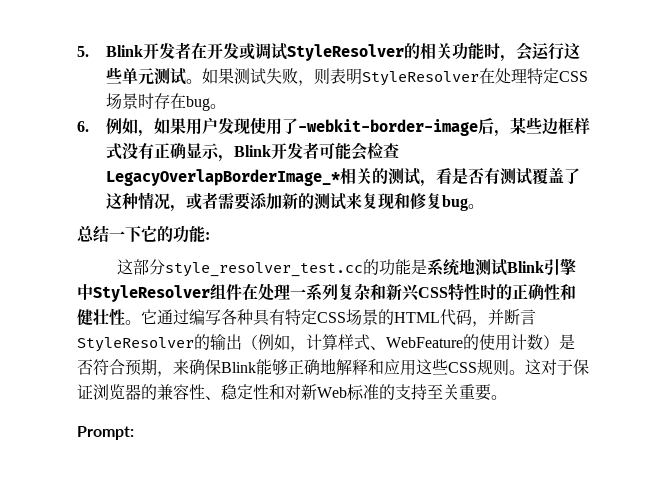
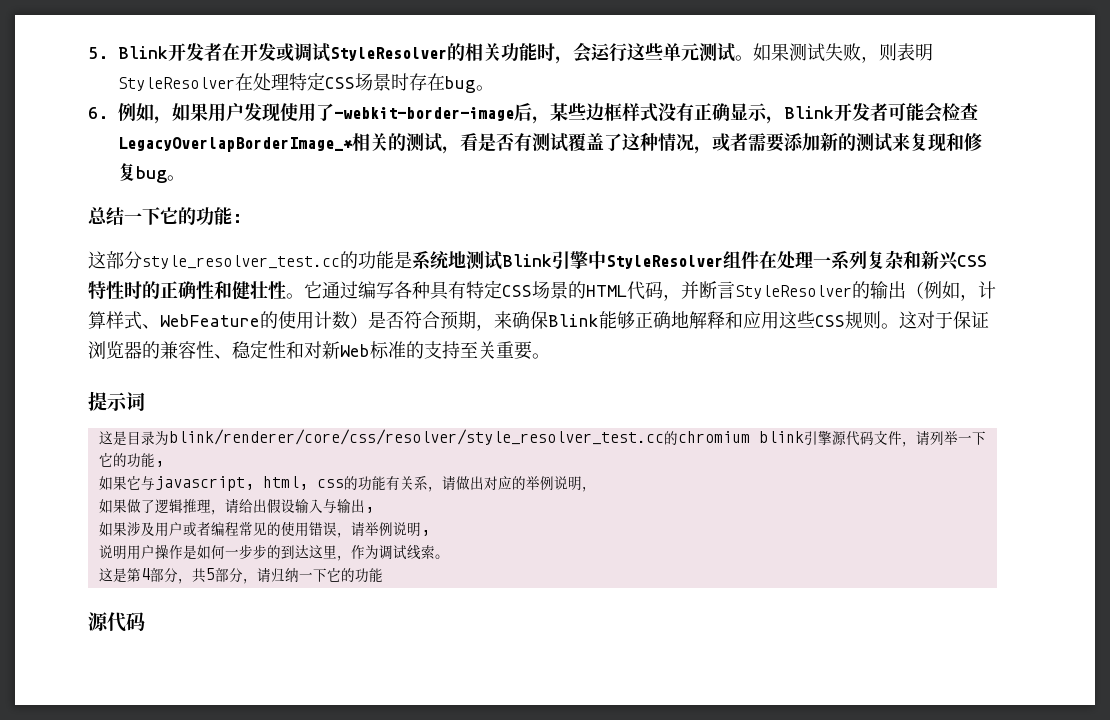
[77,426,134,440] Prompt: -> [88,391,145,411] [98,429,986,447] [98,452,164,468] [98,475,596,492] [98,498,374,515] [98,521,430,538] [98,544,449,561] [98,567,383,584] [88,612,145,632] 提示词 // 这是目录为blink/renderer/core/css/resolver/style_resolver_test.cc的chromium blink引擎源代码文件，请列举一下它的功能, // 如果它与javascript, html, css的功能有关系，请做出对应的举例说明， // 如果做了逻辑推理，请给出假设输入与输出, // 如果涉及用户或者编程常见的使用错误，请举例说明, // 说明用户操作是如何一步步的到达这里，作为调试线索。 // 这是第4部分，共5部分，请归纳一下它的功能 // 源代码

